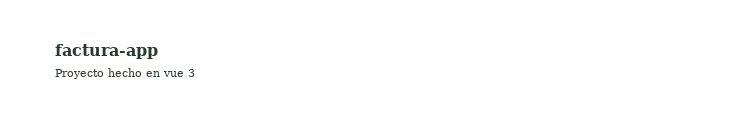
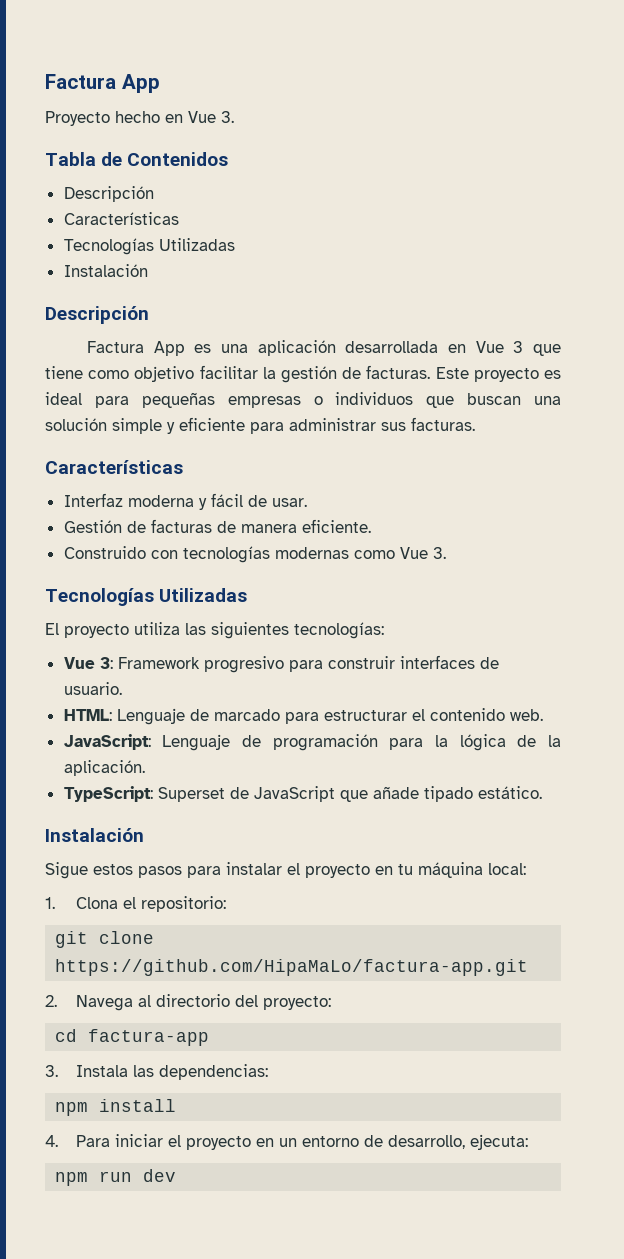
[55,44,158,59] factura-app -> [45,74,160,93] Factura App
[163,69,195,77] vue 3 -> [188,111,234,123] [45,152,229,166] [63,186,154,202] [63,212,179,225] [63,238,235,255] [63,264,148,277] [45,306,149,324] [86,340,561,356] [45,365,561,383] [45,392,561,408] [45,417,475,434] [45,460,183,474] [63,493,307,510] [63,519,371,533] [63,546,446,563] [45,588,248,606] [45,622,384,639] [63,655,499,673] [63,682,122,695] [63,708,543,725] [63,734,562,751] [63,760,145,776] [63,786,542,802] [45,828,144,842] [45,862,526,879] [45,896,227,912] [55,931,155,948] [55,959,529,976] [45,994,332,1011] [55,1029,210,1046] [45,1064,269,1080] [55,1099,177,1116] [45,1134,529,1150] [55,1169,177,1186] Vue 3. // Tabla de Contenidos // Descripción // Características // Tecnologías Utilizadas // Instalación // Descripción // Factura App es una aplicación desarrollada en Vue 3 que tiene como objetivo facilitar la gestión de facturas. Este proyecto es ideal para pequeñas empresas o individuos que buscan una solución simple y eficiente para administrar sus facturas. // Características // Interfaz moderna y fácil de usar. // Gestión de facturas de manera eficiente. // Construido con tecnologías modernas como Vue 3. // Tecnologías Utilizadas // El proyecto utiliza las siguientes tecnologías: // Vue 3: Framework progresivo para construir interfaces de usuario. // HTML: Lenguaje de marcado para estructurar el contenido web. // JavaScript: Lenguaje de programación para la lógica de la aplicación. // TypeScript: Superset de JavaScript que añade tipado estático. // Instalación // Sigue estos pasos para instalar el proyecto en tu máquina local: // 1. Clona el repositorio: // git clone https://github.com/HipaMaLo/factura-app.git // 2. Navega al directorio del proyecto: // cd factura-app // 3. Instala las dependencias: // npm install // 4. Para iniciar el proyecto en un entorno de desarrollo, ejecuta: // npm run dev

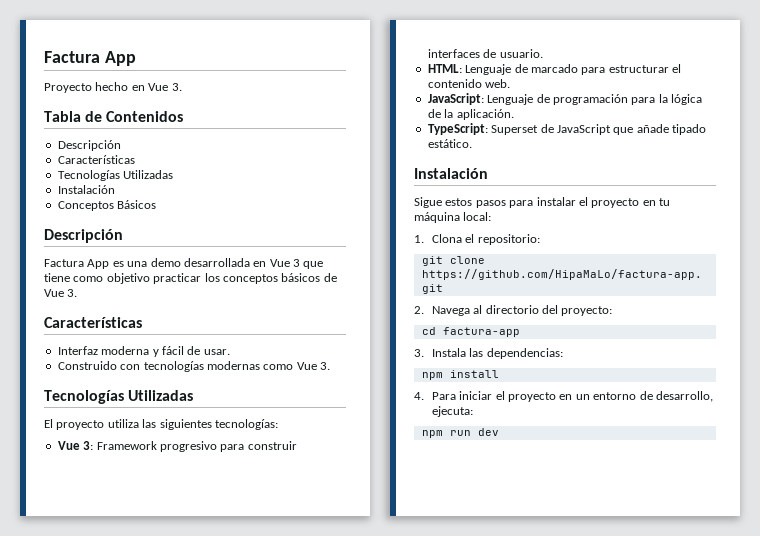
(148, 270) none -> [57,200,157,211] // Conceptos Básicos
[257,340,336,356] aplicación -> [150,258,181,267] demo
[199,365,561,383] [45,392,561,408] [45,417,475,434] facilitar la gestión de facturas. Este proyecto es ideal para pequeñas empresas o individuos que buscan una solución simple y eficiente para administrar sus facturas. -> [153,273,337,284] [44,289,78,297] practicar los conceptos básicos de Vue 3.
[63,519,371,533] // Gestión de facturas de manera eficiente. -> (230, 352) none

